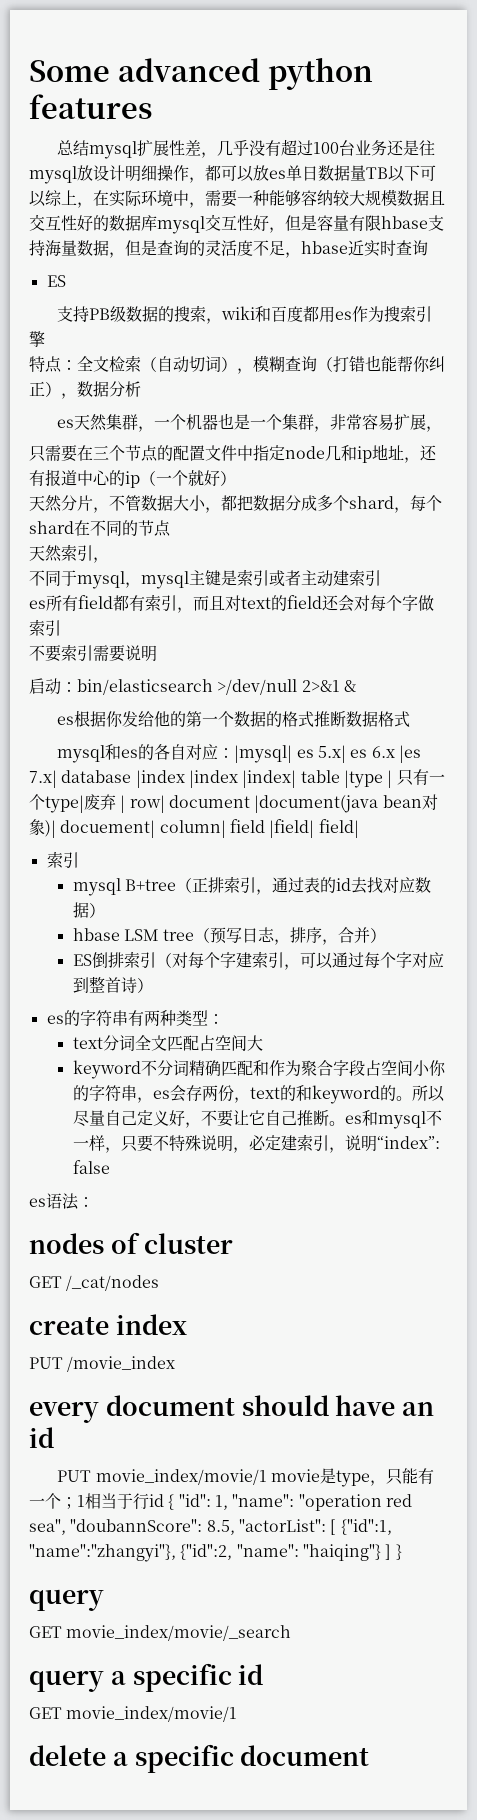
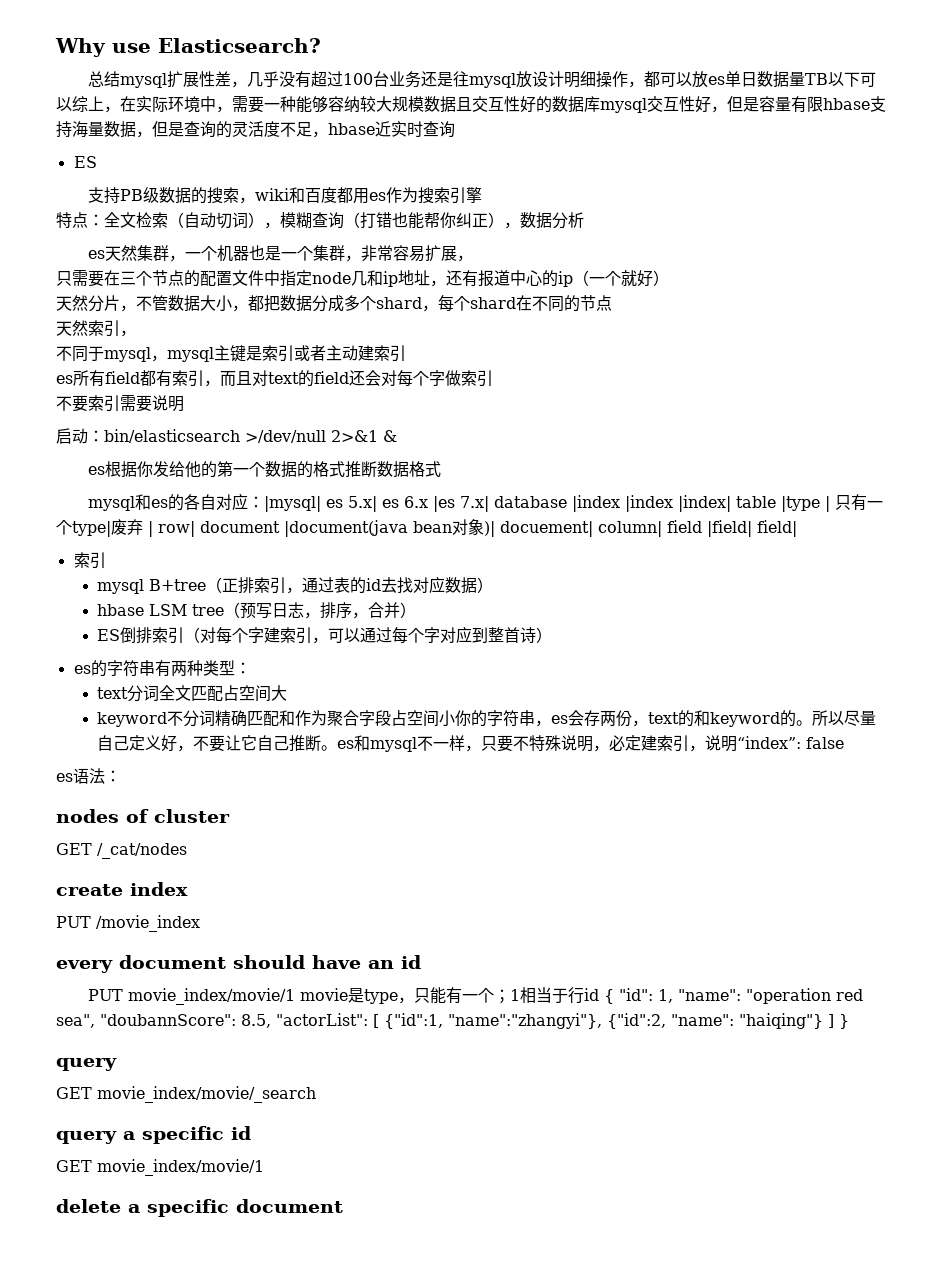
[29,58,373,90] [29,94,152,119] Some advanced python features -> [55,38,321,57] Why use Elasticsearch?

